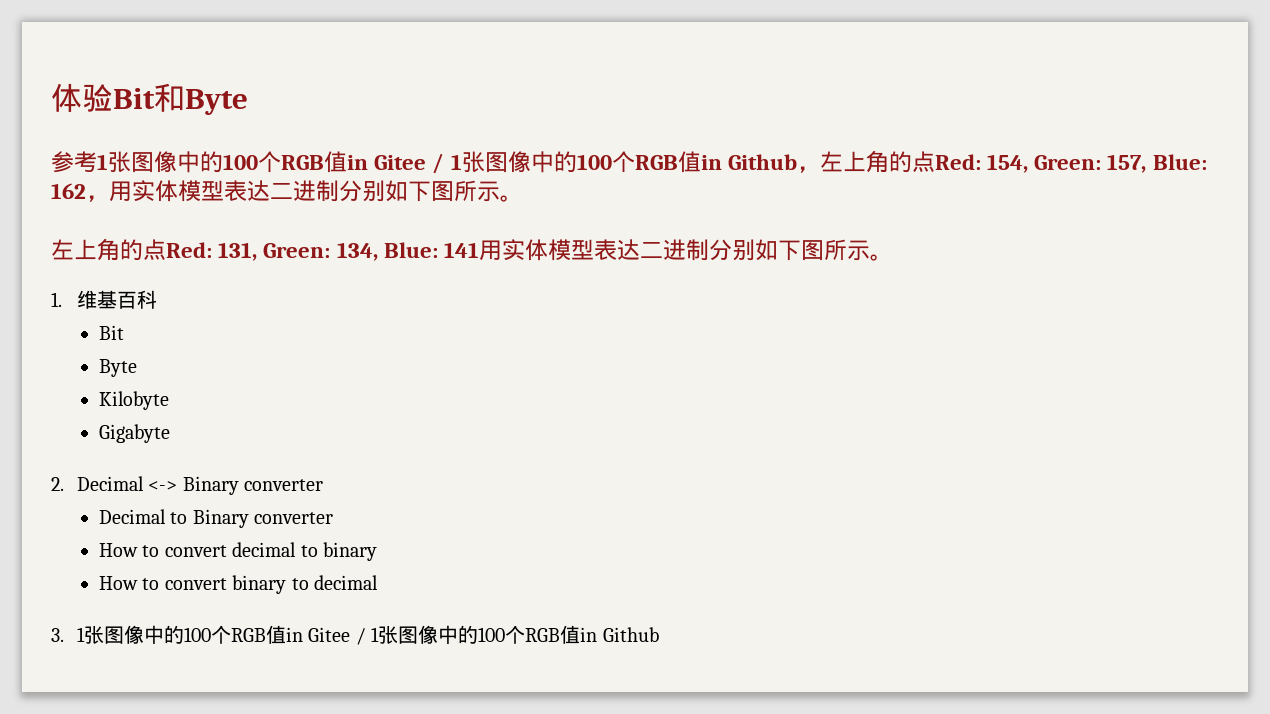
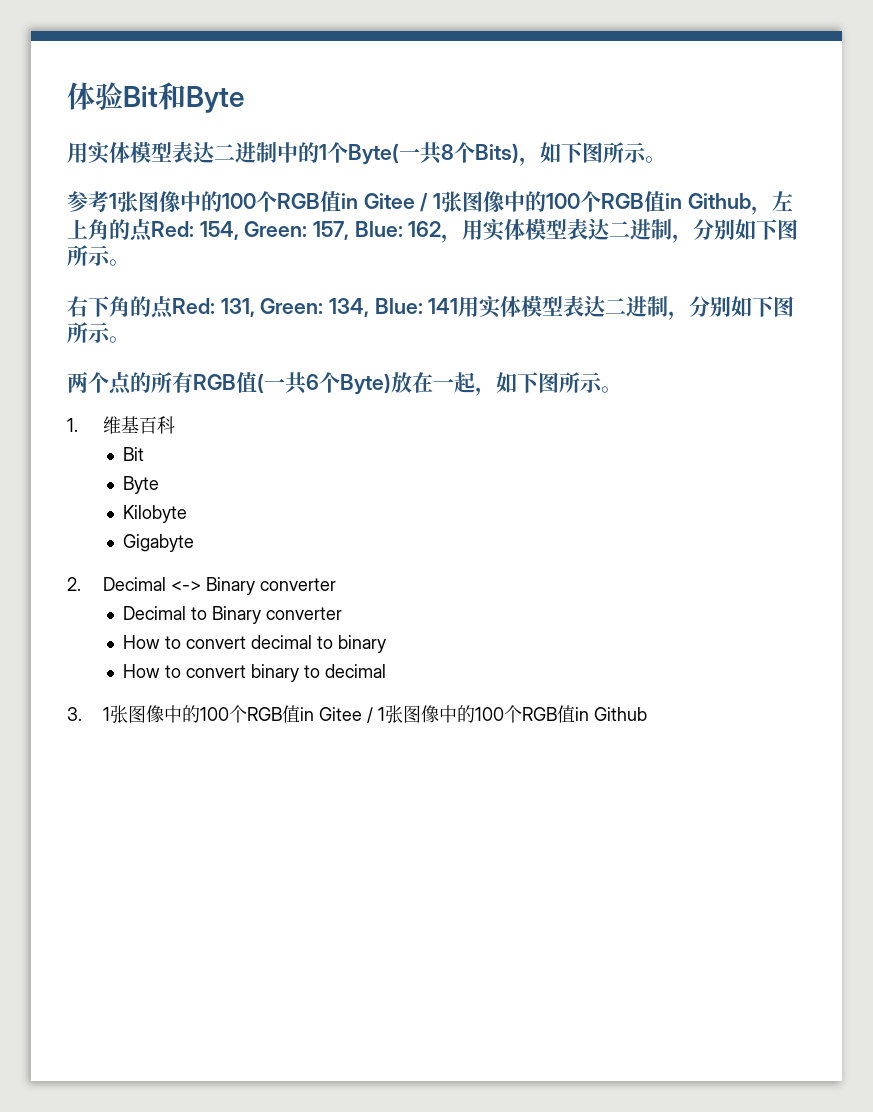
(248, 102) none -> [67,141,666,166] // 用实体模型表达二进制中的1个Byte(一共8个Bits)，如下图所示。
[339,180,523,202] [51,239,97,260] 分别如下图所示。 // 左上 -> [672,219,799,243] [67,245,130,266] [67,296,110,317] ，分别如下图所示。 // 右下
[709,239,894,261] 分别如下图所示。 -> [668,296,795,320] [67,322,130,343] [67,372,622,396] ，分别如下图所示。 // 两个点的所有RGB值(一共6个Byte)放在一起，如下图所示。

